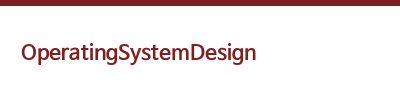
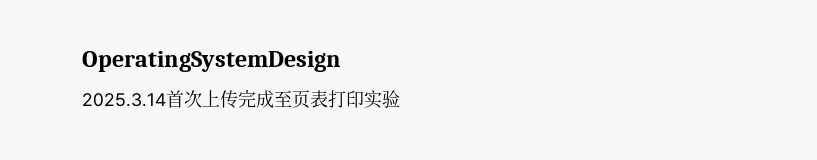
(256, 54) none -> [82,89,400,109] // 2025.3.14首次上传完成至页表打印实验

